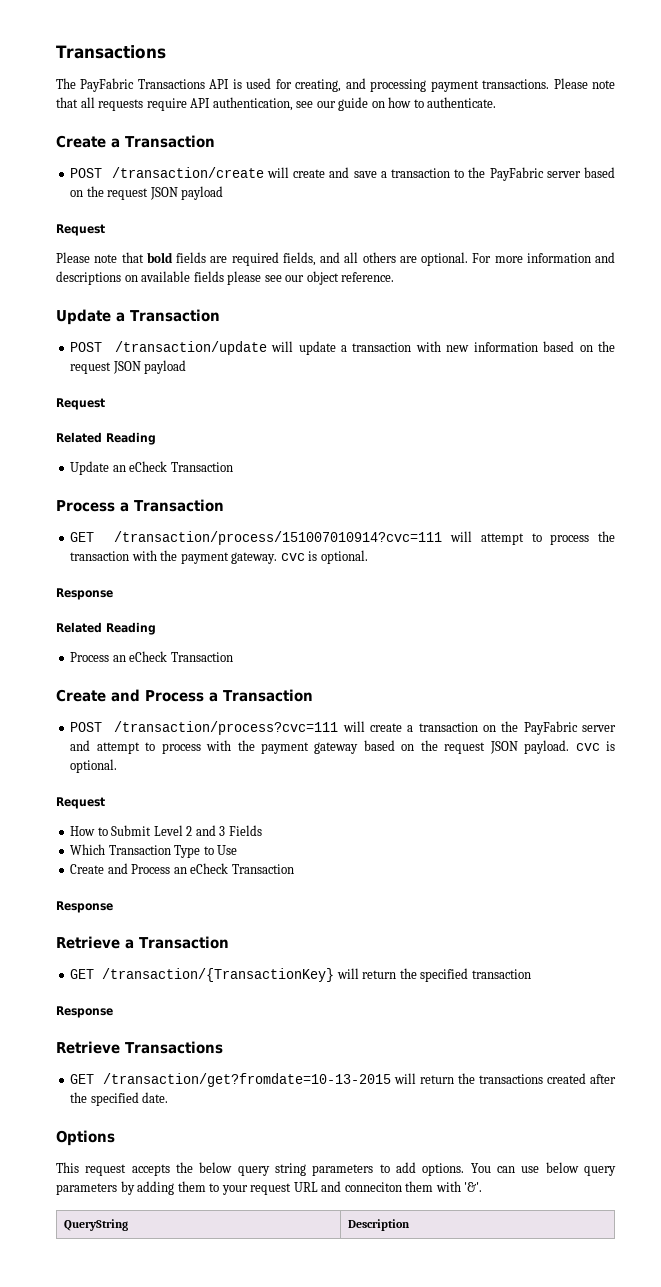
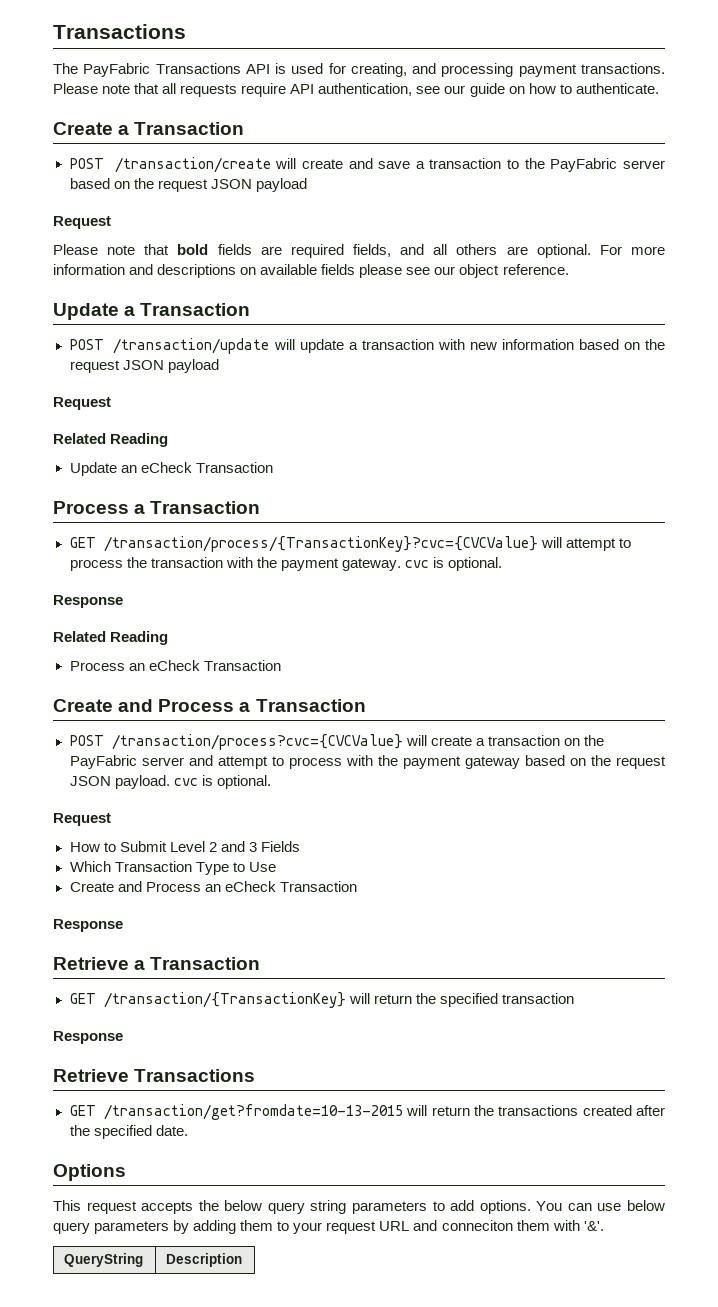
[114,531,443,545] /transaction/process/151007010914?cvc=111 -> [103,536,538,552] /transaction/process/{TransactionKey}?cvc={CVCValue}
[114,721,339,735] /transaction/process?cvc=111 -> [111,734,403,750] /transaction/process?cvc={CVCValue}

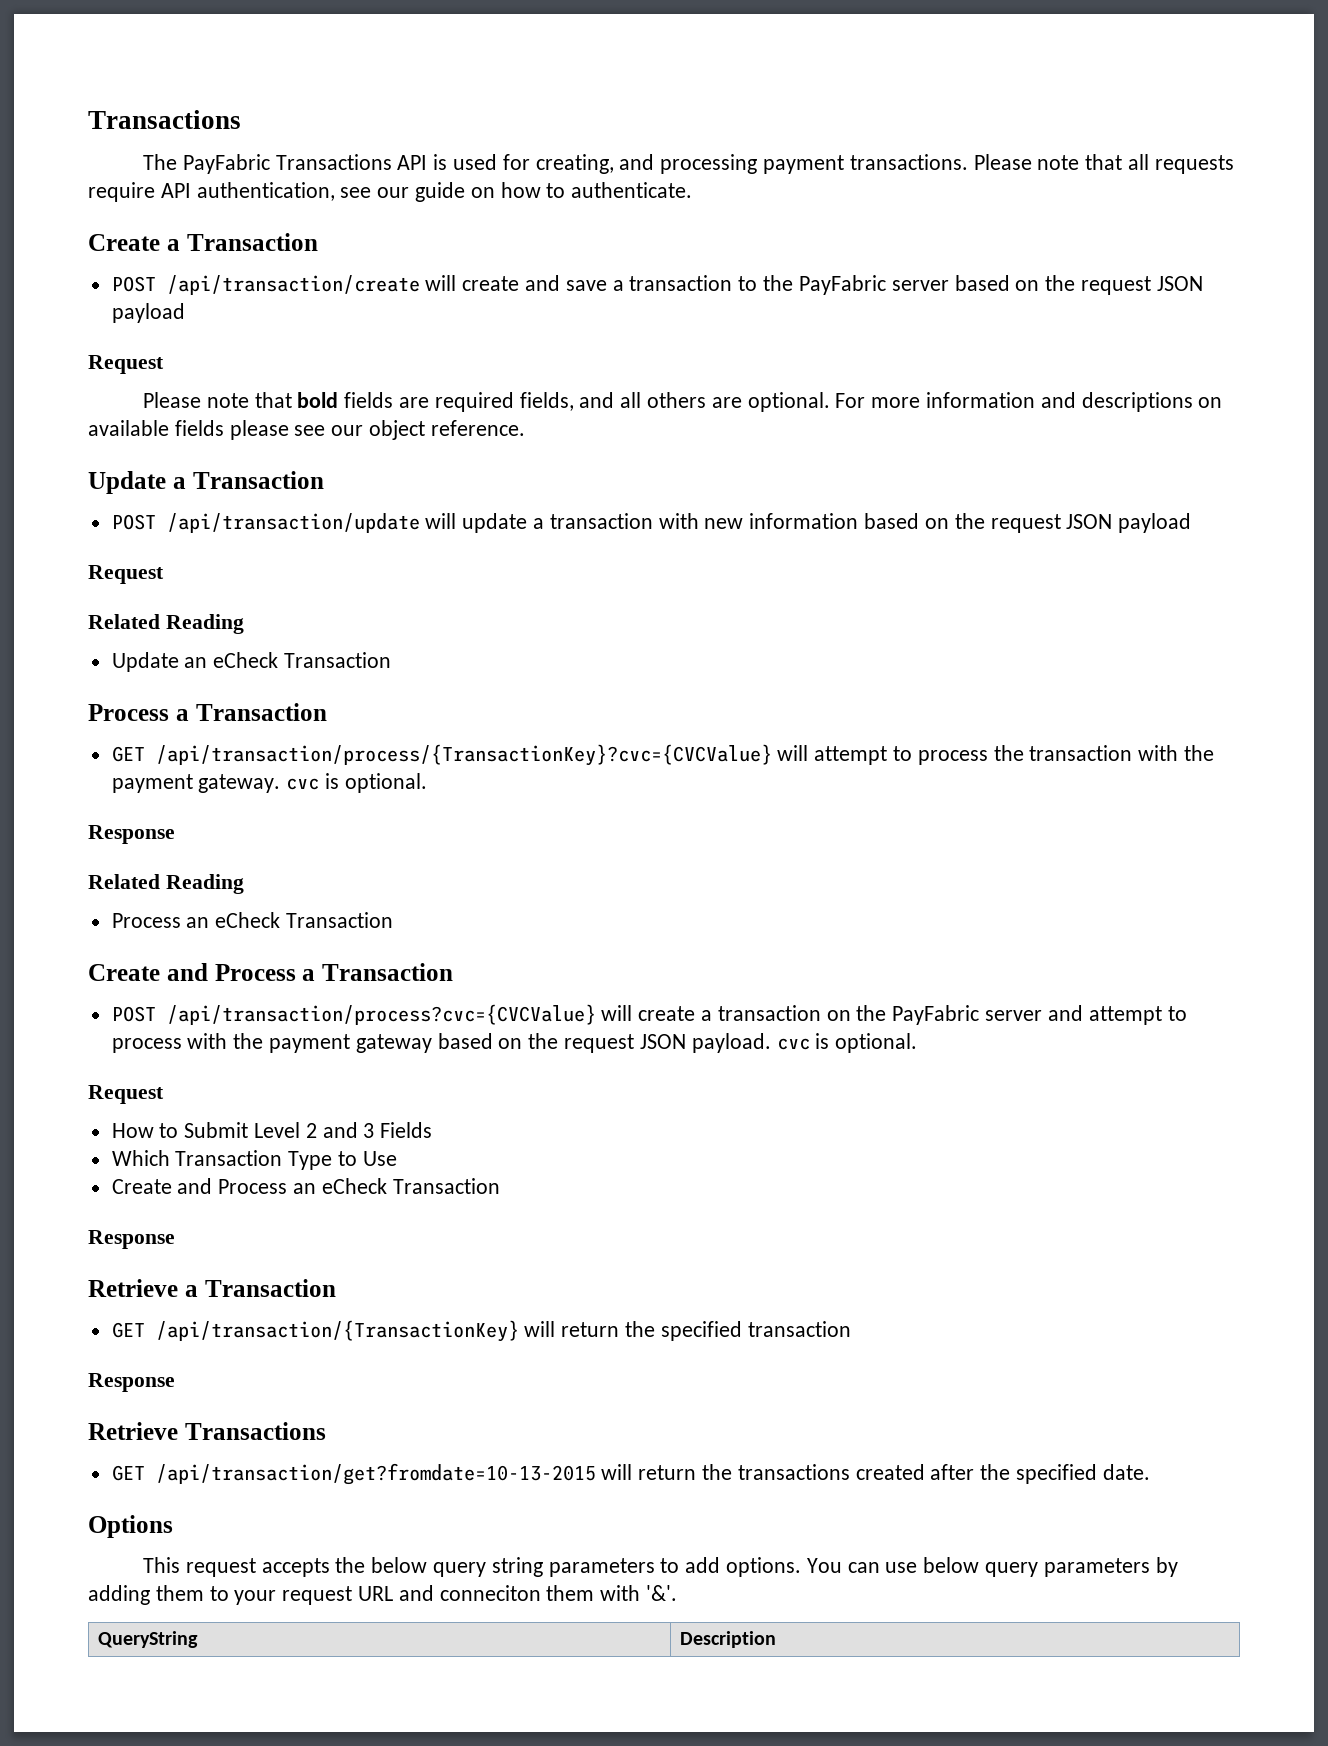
[114,157,271,173] /transaction/create -> [166,275,420,295] /api/transaction/create
[113,338,270,354] /transaction/update -> [166,513,420,533] /api/transaction/update
[103,536,538,552] /transaction/process/{TransactionKey}?cvc={CVCValue} -> [155,744,772,766] /api/transaction/process/{TransactionKey}?cvc={CVCValue}
[111,734,403,750] /transaction/process?cvc={CVCValue} -> [166,1004,596,1025] /api/transaction/process?cvc={CVCValue}
[103,992,346,1008] /transaction/{TransactionKey} -> [155,1320,519,1342] /api/transaction/{TransactionKey}
[104,1104,404,1120] /transaction/get?fromdate=10-13-2015 -> [155,1463,596,1485] /api/transaction/get?fromdate=10-13-2015

